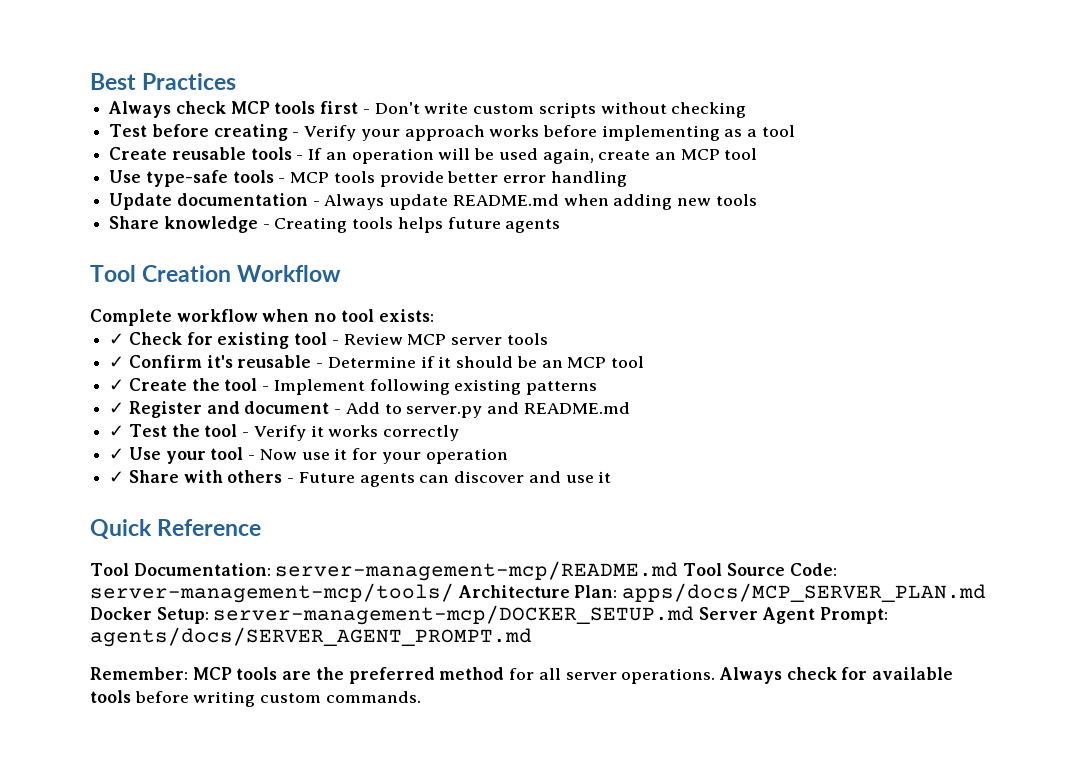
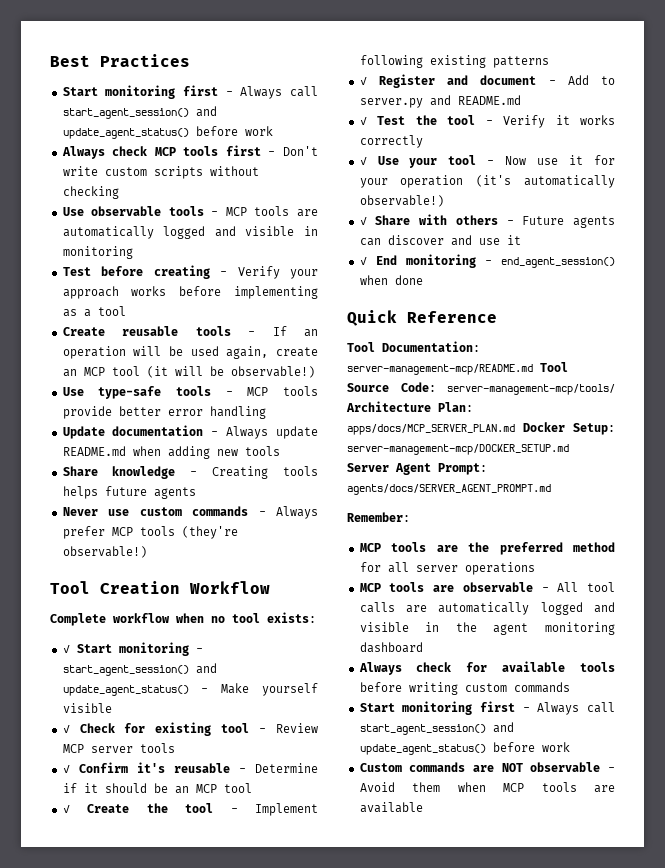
(237, 81) none -> [62,85,318,99] [62,106,217,119] [62,126,273,139] // Start monitoring first - Always call start_agent_session() and update_agent_status() before work
(747, 110) none -> [62,206,318,217] [62,226,318,239] [62,246,133,259] // Use observable tools - MCP tools are automatically logged and visible in monitoring
(758, 154) none -> [146,366,315,378] (it will be observable!)
(561, 226) none -> [62,506,318,519] [62,526,238,539] [62,546,147,558] // Never use custom commands - Always prefer MCP tools (they're observable!)
(434, 315) none -> [62,642,203,656] [62,663,217,676] [62,683,318,696] [62,703,112,713] // ✓ Start monitoring - start_agent_session() and update_agent_status() - Make yourself visible
(508, 456) none -> [476,175,615,188] [359,195,444,207] (it's automatically observable!)
(612, 477) none -> [359,254,615,268] [359,275,423,285] // ✓ End monitoring - end_agent_session() when done
(188, 673) none -> (410, 517) //
[621,668,716,684] operations. -> [464,562,535,575] [359,582,615,592] [359,602,615,615] [359,622,615,635] [359,642,423,653] operations // MCP tools are observable - All tool calls are automatically logged and visible in the agent monitoring dashboard //
[325,691,421,703] commands. -> [513,682,570,693] [359,701,615,715] [359,722,514,735] [359,742,570,755] [359,762,615,772] [359,782,615,793] [359,802,423,813] commands // Start monitoring first - Always call start_agent_session() and update_agent_status() before work // Custom commands are NOT observable - Avoid them when MCP tools are available

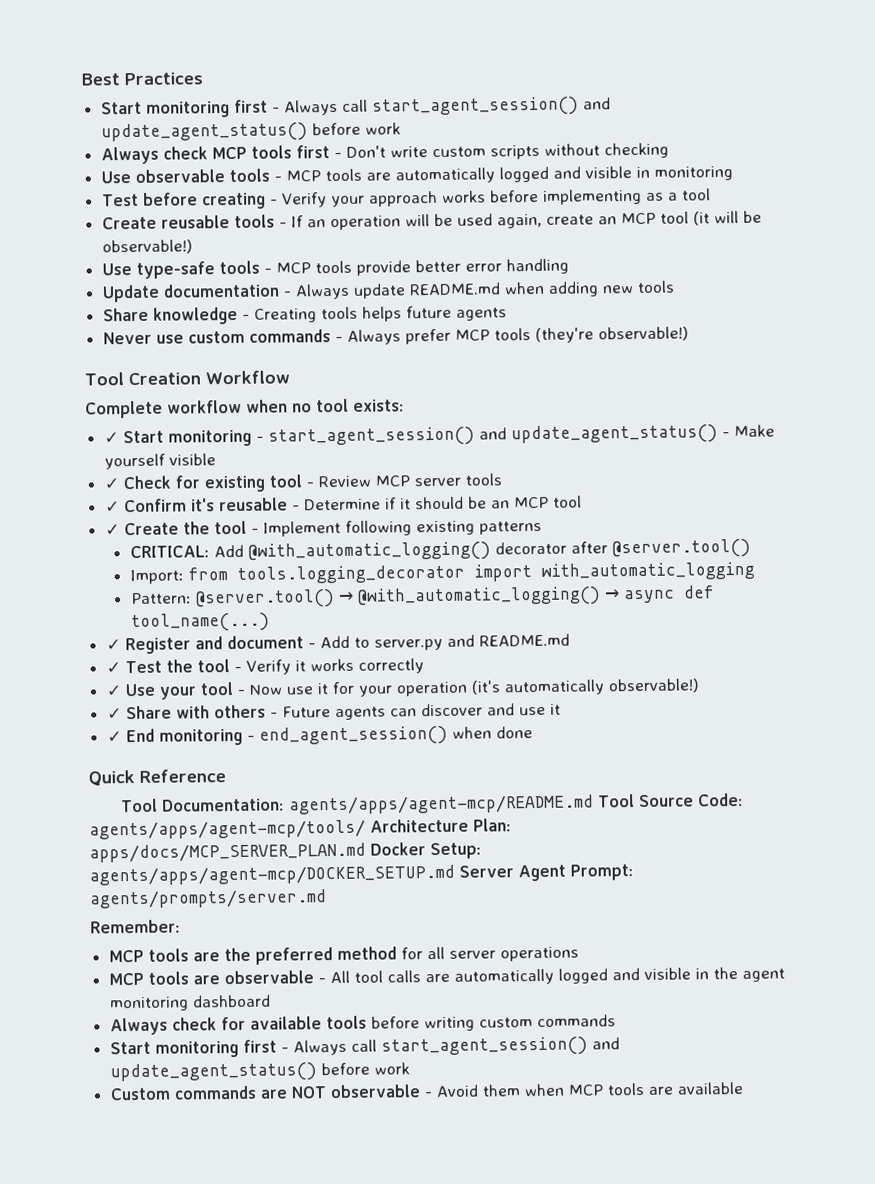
(549, 62) none -> [129,538,751,562] [129,561,755,585] [129,585,715,609] [130,612,270,633] // CRITICAL: Add @with_automatic_logging() decorator after @server.tool() // Import: from tools.logging_decorator import with_automatic_logging // Pattern: @server.tool() → @with_automatic_logging() → async def tool_name(...)
[347,364,533,375] server-management-mcp/README.md -> [288,794,594,815] agents/apps/agent-mcp/README.md
[447,384,615,395] server-management-mcp/tools/ -> [89,819,366,840] agents/apps/agent-mcp/tools/
[347,444,569,455] server-management-mcp/DOCKER_SETUP.md -> [89,864,455,886] agents/apps/agent-mcp/DOCKER_SETUP.md
[347,484,551,495] agents/docs/SERVER_AGENT_PROMPT.md -> [89,889,327,909] agents/prompts/server.md

